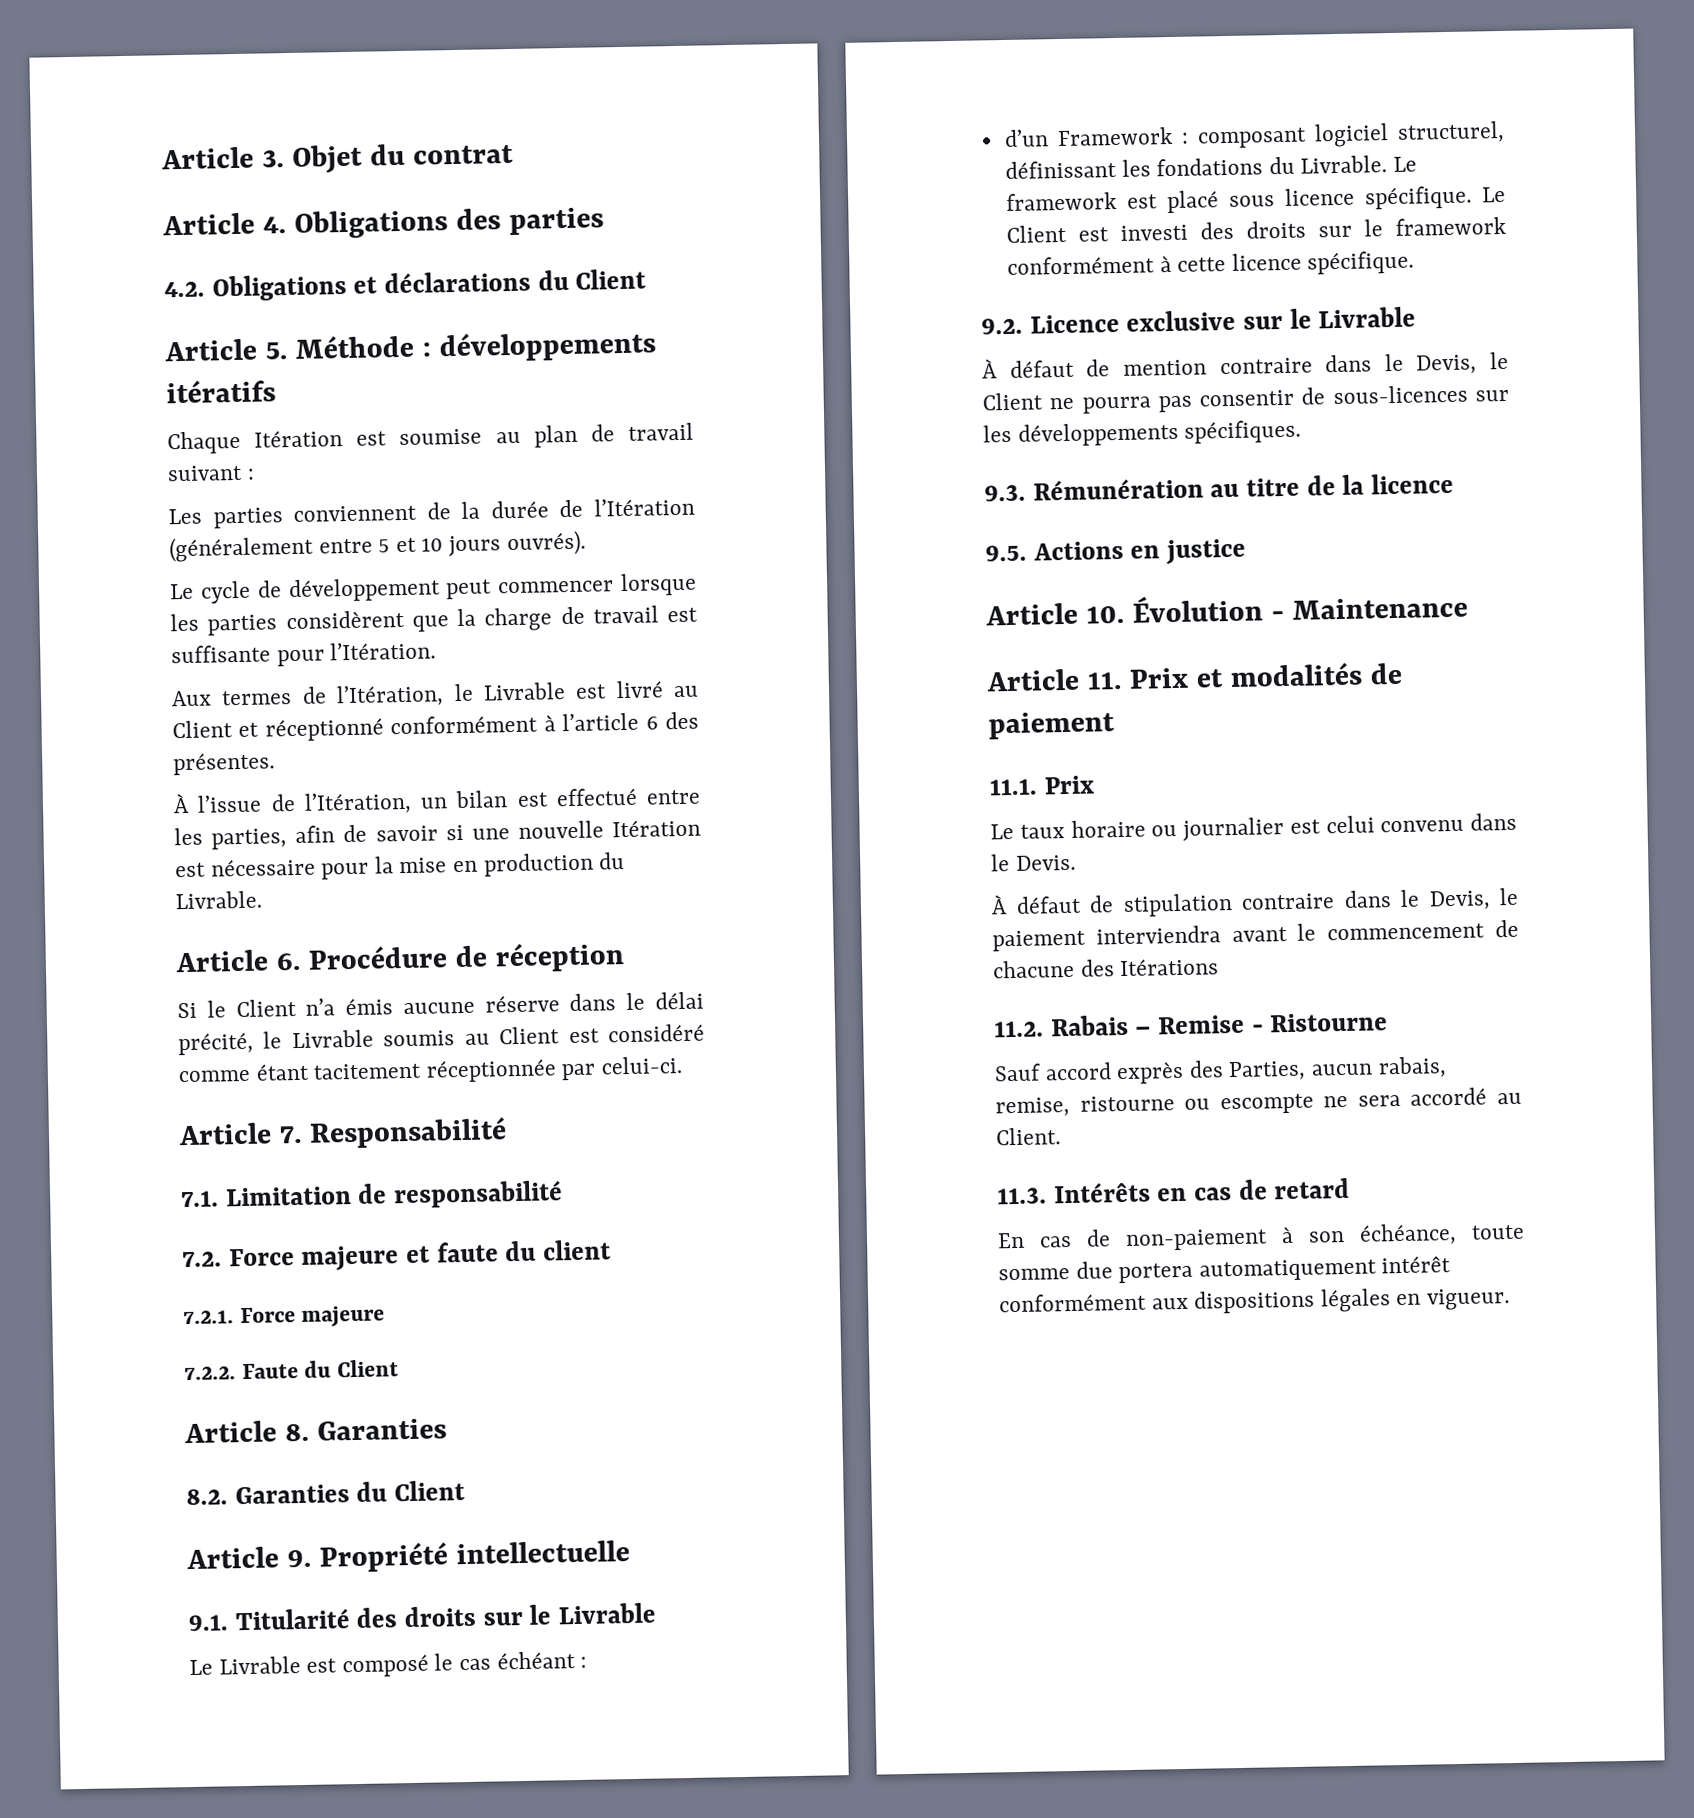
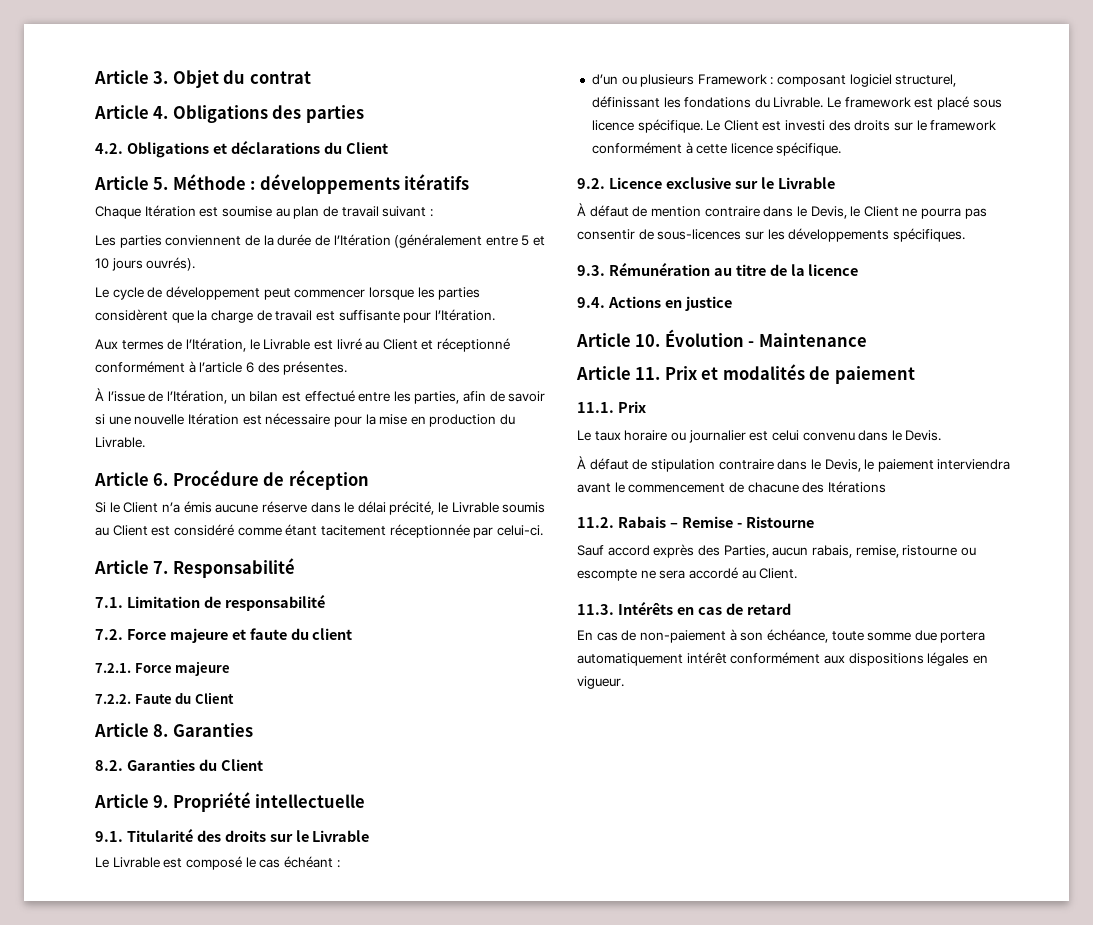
(1049, 138) none -> [621,74,695,87] ou plusieurs
[985,544,1027,562] 9.5. -> [577,297,605,308] 9.4.

